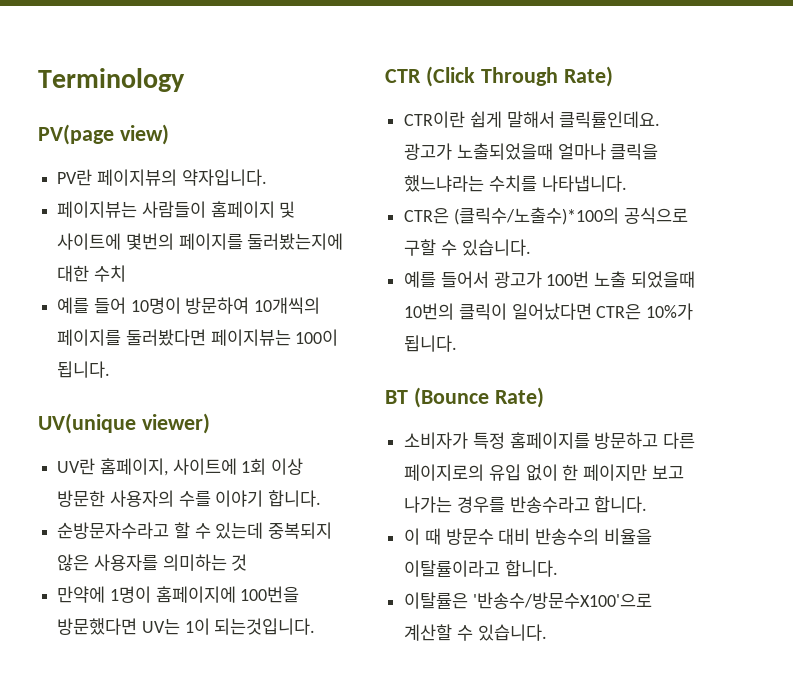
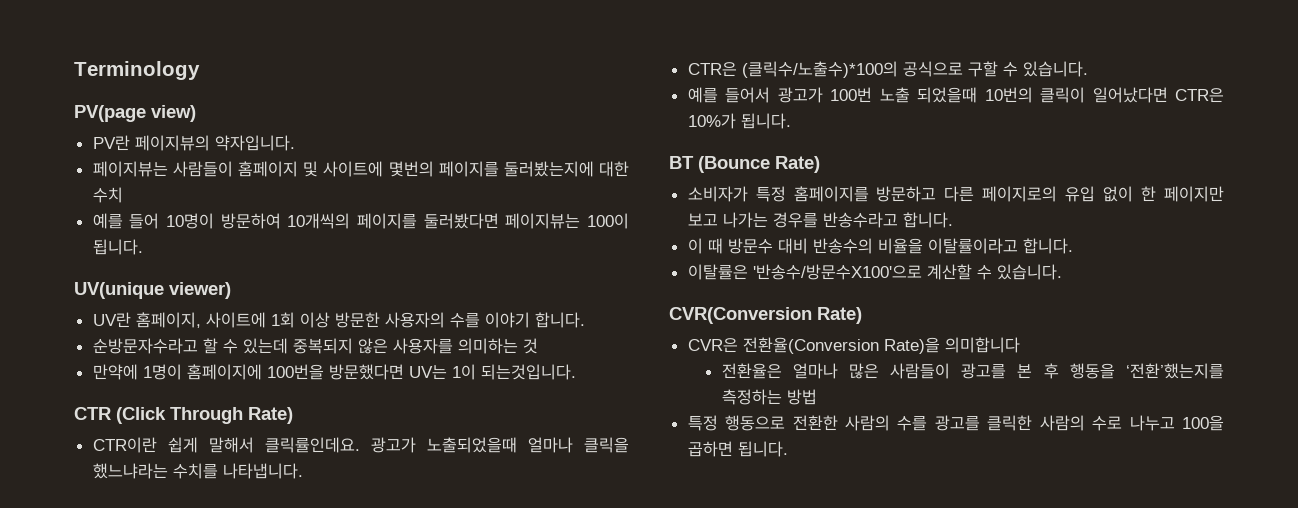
(547, 632) none -> [669,307,862,324] [687,337,1020,354] [721,363,1224,379] [721,389,817,405] [687,415,1224,431] [687,441,788,457] // CVR(Conversion Rate) // CVR은 전환율(Conversion Rate)을 의미합니다 // 전환율은 얼마나 많은 사람들이 광고를 본 후 행동을 ‘전환’했는지를 측정하는 방법 // 특정 행동으로 전환한 사람의 수를 광고를 클릭한 사람의 수로 나누고 100을 곱하면 됩니다.

